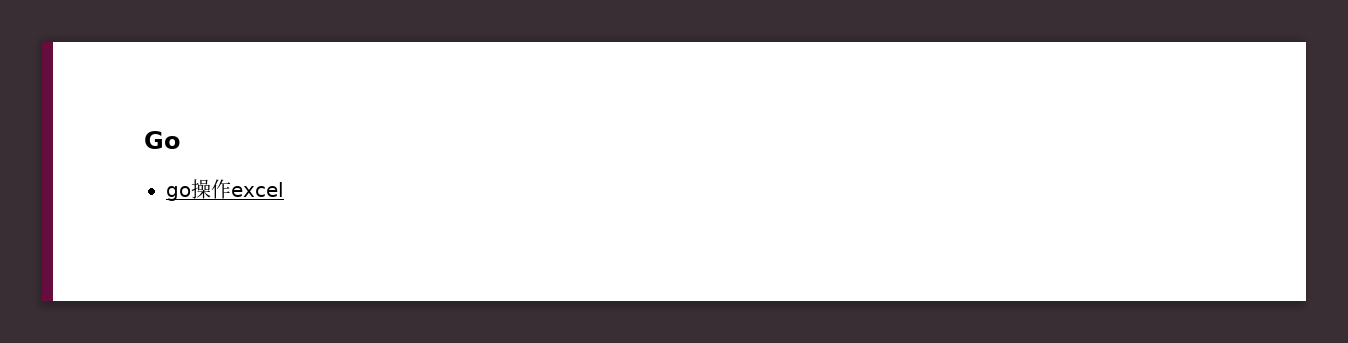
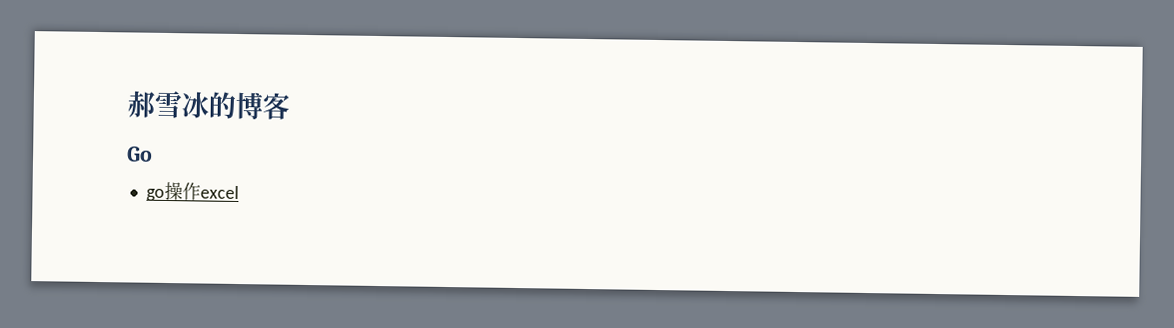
(144, 140) none -> [127,90,290,120] 郝雪冰的博客 //

